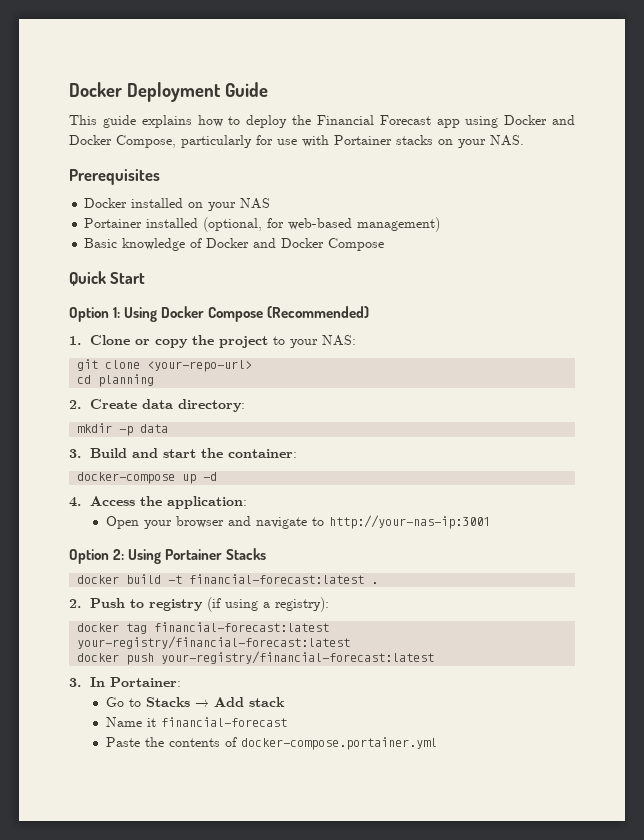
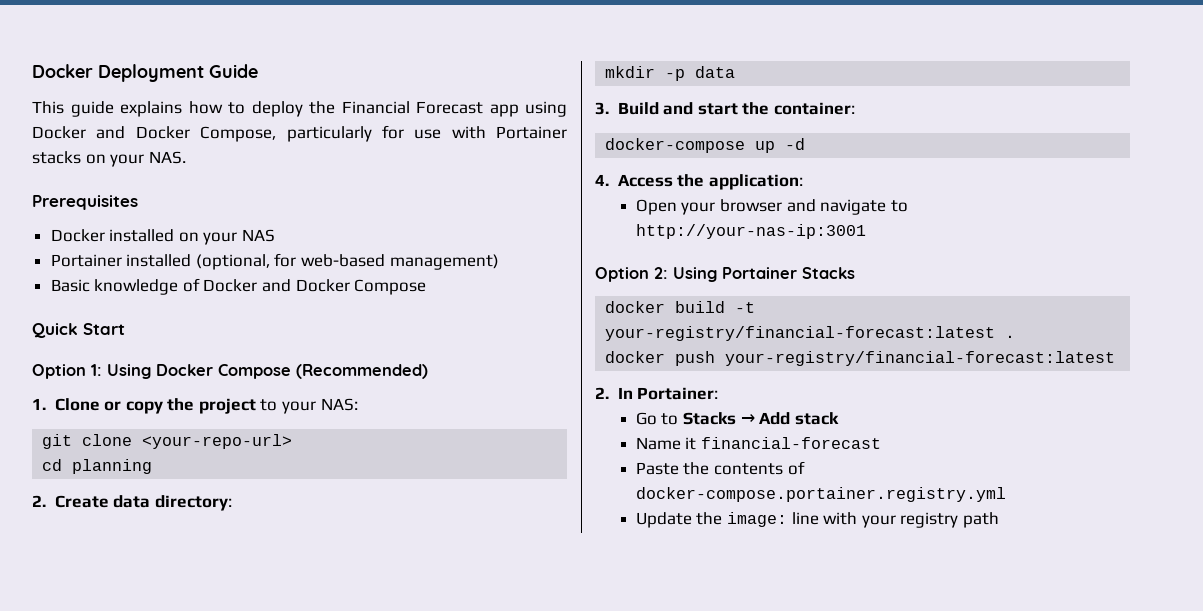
[189,574,365,584] financial-forecast:latest -> [605,326,996,341] your-registry/financial-forecast:latest
[69,597,330,612] [77,622,330,634] [77,636,351,649] // 2. Push to registry (if using a registry): // docker tag financial-forecast:latest your-registry/financial-forecast:latest -> (1016, 336) none
[69,678,81,687] 3. -> [595,387,609,399] 2.
[240,737,437,750] docker-compose.portainer.yml -> [635,487,1006,502] [635,512,999,528] docker-compose.portainer.registry.yml // Update the image: line with your registry path

